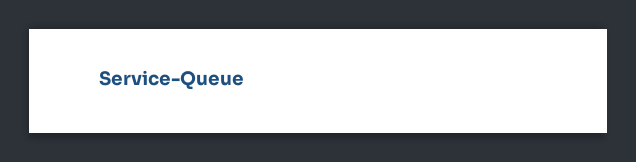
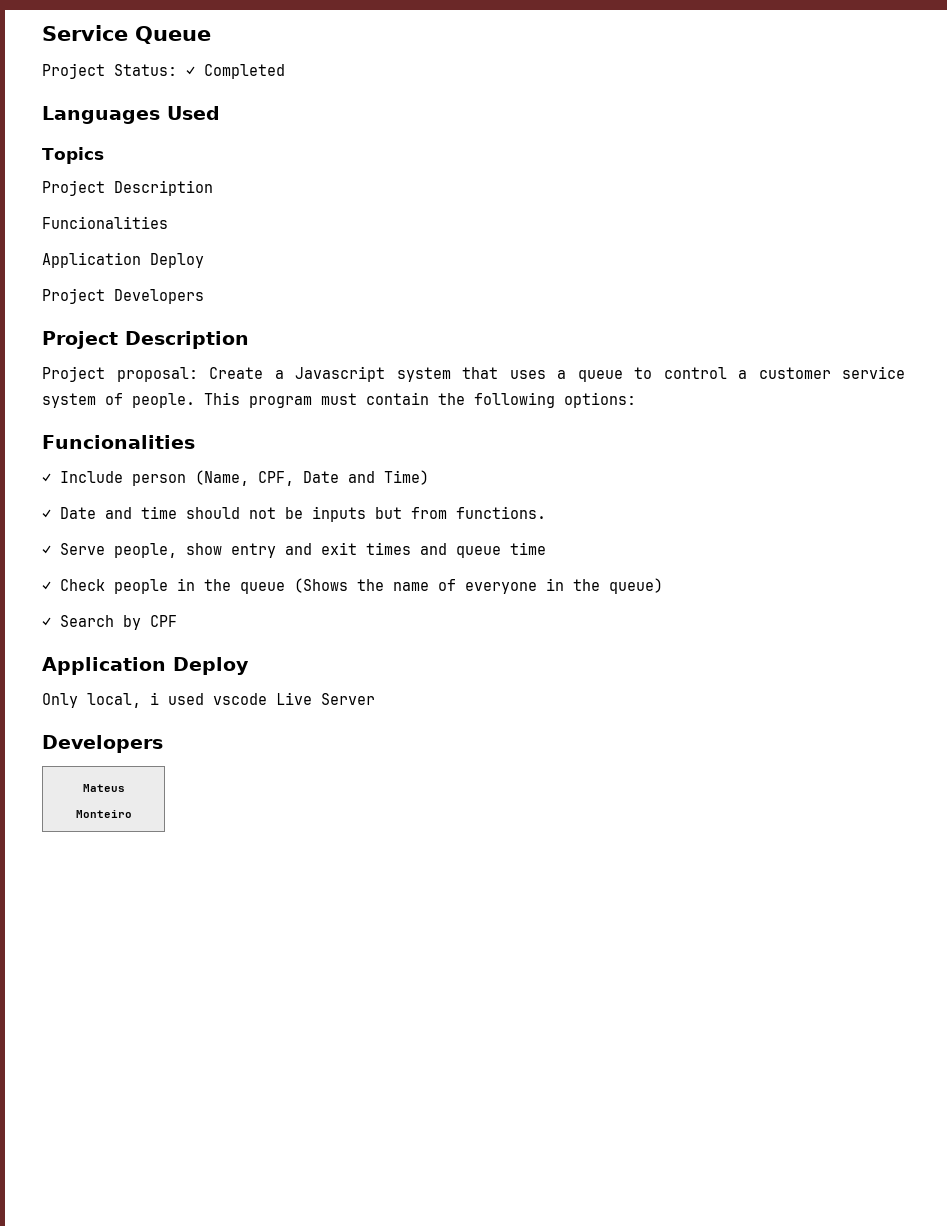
[99,70,244,90] Service-Queue -> [42,25,211,44] [42,63,285,79] [42,106,220,124] [42,147,104,164] [42,180,213,196] [42,216,168,229] [42,252,204,268] [42,288,204,304] [42,331,249,349] [42,366,905,382] [42,392,636,408] [42,435,195,449] [42,470,429,486] [42,506,546,522] [42,542,546,558] [42,578,663,594] [42,615,177,630] [42,657,249,675] [42,692,375,708] [42,735,163,753] [82,784,125,792] [75,810,132,818] Service Queue // Project Status: ✓ Completed // Languages Used // Topics // Project Description // Funcionalities // Application Deploy // Project Developers // Project Description // Project proposal: Create a Javascript system that uses a queue to control a customer service system of people. This program must contain the following options: // Funcionalities // ✓ Include person (Name, CPF, Date and Time) // ✓ Date and time should not be inputs but from functions. // ✓ Serve people, show entry and exit times and queue time // ✓ Check people in the queue (Shows the name of everyone in the queue) // ✓ Search by CPF // Application Deploy // Only local, i used vscode Live Server // Developers // Mateus Monteiro

